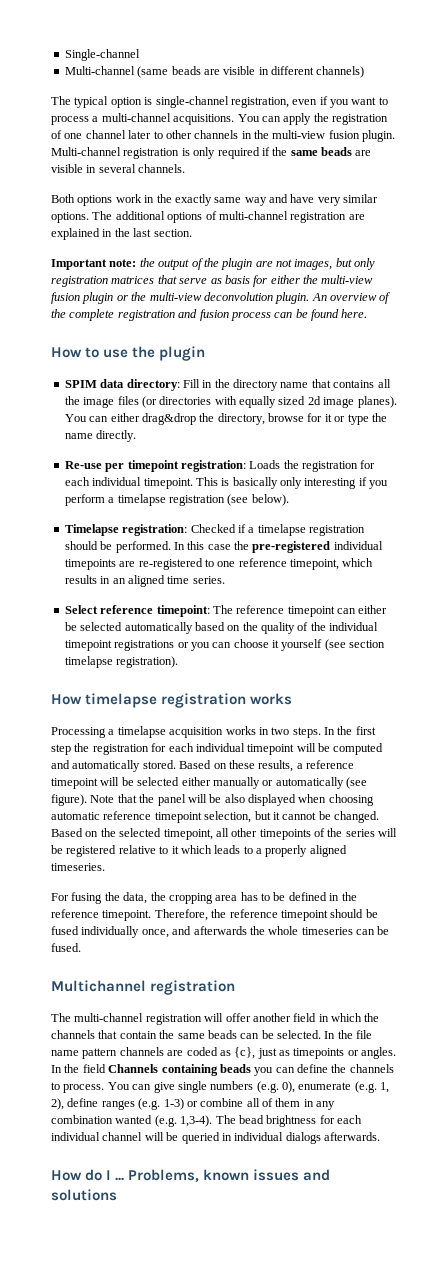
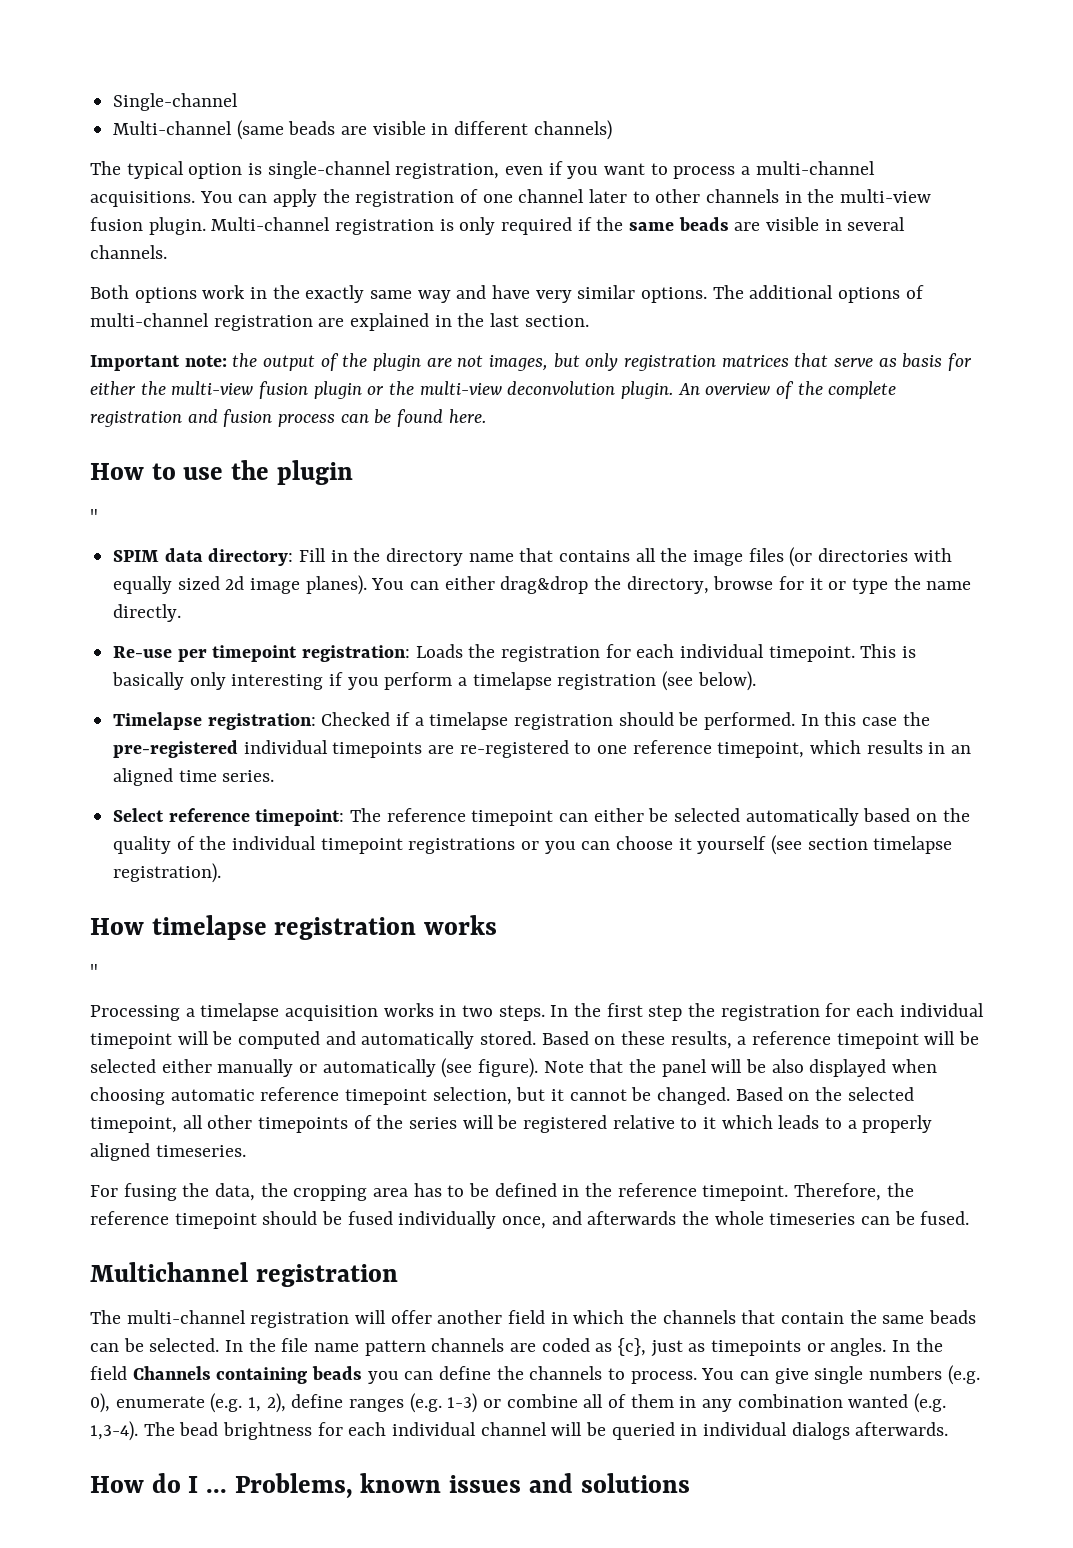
(206, 353) none -> [90,509,98,522] // "
(293, 699) none -> [90,964,98,977] // "

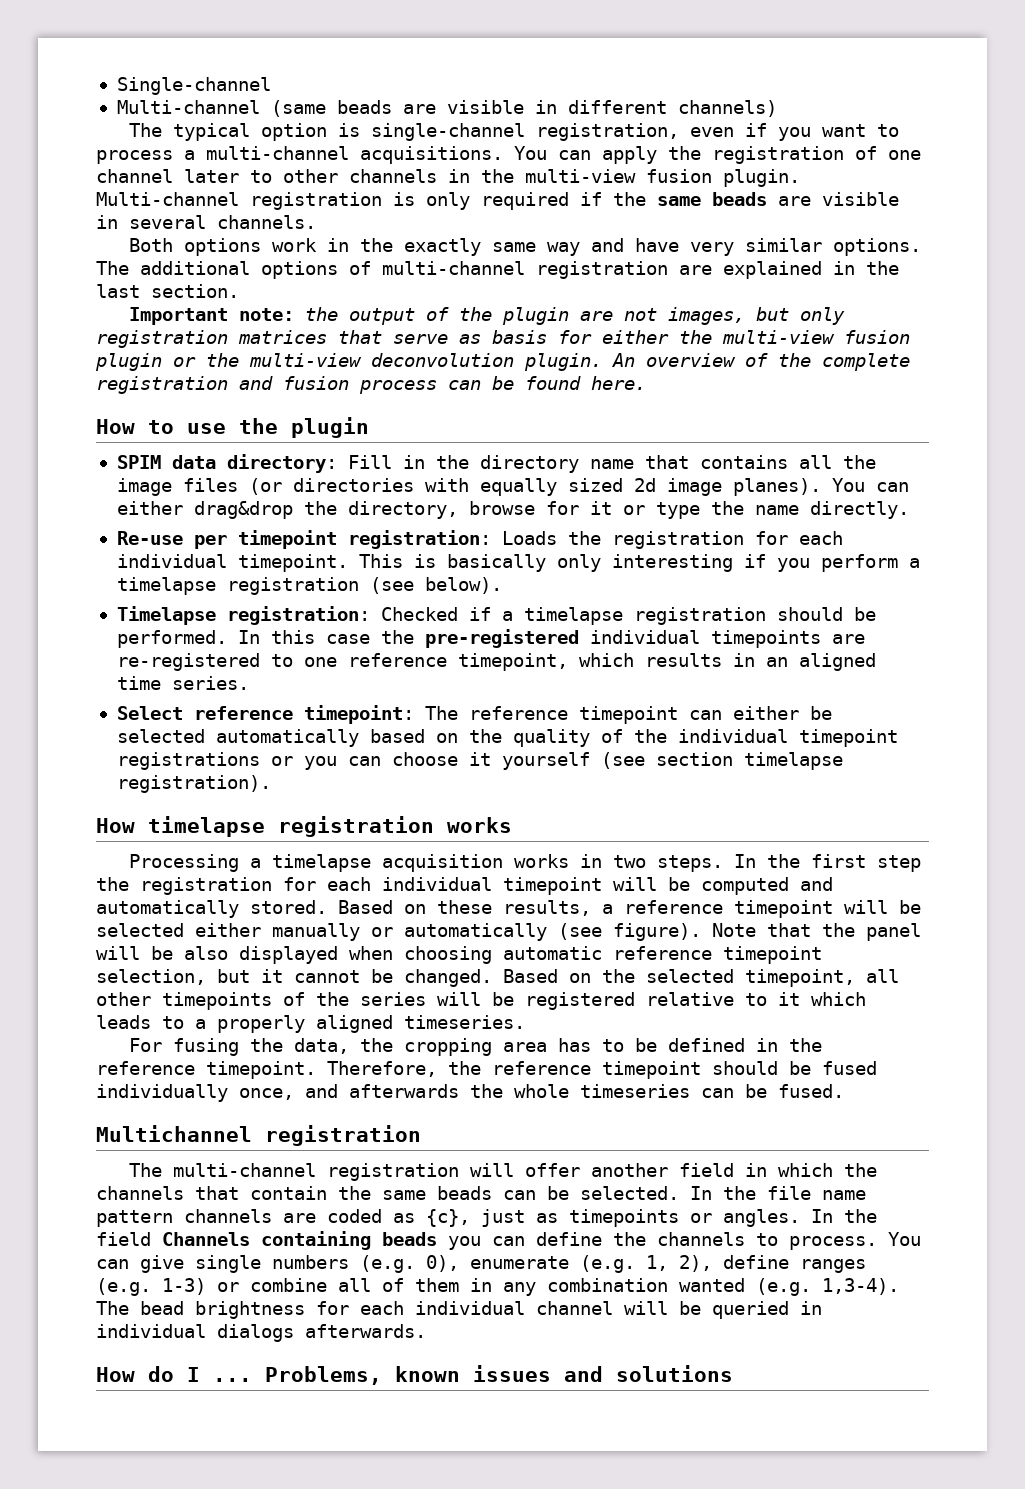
[90,509,98,522] // " -> (369, 427) none
[90,964,98,977] // " -> (512, 825) none

